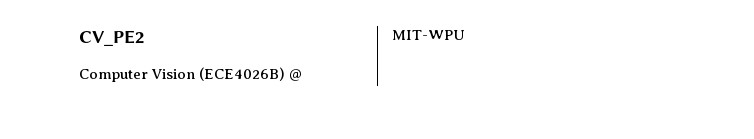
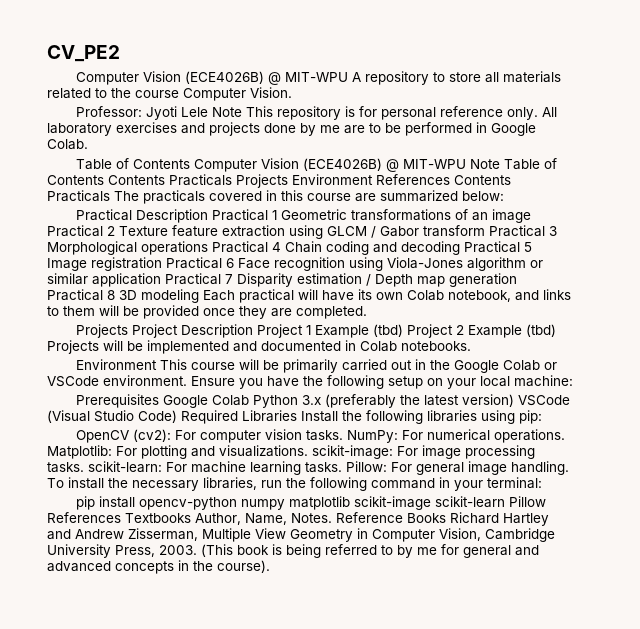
(465, 35) none -> [351,71,561,85] [47,87,292,101] [75,106,557,120] [47,122,536,136] [47,139,88,150] [75,158,557,172] [47,174,511,188] [47,190,504,204] [75,209,531,223] [47,225,557,239] [47,241,532,255] [47,257,543,271] [47,273,517,287] [47,289,571,303] [47,305,367,319] [75,324,556,338] [47,340,471,354] [75,359,557,373] [47,375,573,389] [75,394,570,408] [47,410,542,424] [75,429,565,443] [47,445,535,459] [47,461,569,475] [47,477,542,491] [75,496,546,510] [47,512,549,526] [47,528,555,542] [47,544,539,558] [47,560,270,574] A repository to store all materials related to the course Computer Vision. // Professor: Jyoti Lele Note This repository is for personal reference only. All laboratory exercises and projects done by me are to be performed in Google Colab. // Table of Contents Computer Vision (ECE4026B) @ MIT-WPU Note Table of Contents Contents Practicals Projects Environment References Contents Practicals The practicals covered in this course are summarized below: // Practical Description Practical 1 Geometric transformations of an image Practical 2 Texture feature extraction using GLCM / Gabor transform Practical 3 Morphological operations Practical 4 Chain coding and decoding Practical 5 Image registration Practical 6 Face recognition using Viola-Jones algorithm or similar application Practical 7 Disparity estimation / Depth map generation Practical 8 3D modeling Each practical will have its own Colab notebook, and links to them will be provided once they are completed. // Projects Project Description Project 1 Example (tbd) Project 2 Example (tbd) Projects will be implemented and documented in Colab notebooks. // Environment This course will be primarily carried out in the Google Colab or VSCode environment. Ensure you have the following setup on your local machine: // Prerequisites Google Colab Python 3.x (preferably the latest version) VSCode (Visual Studio Code) Required Libraries Install the following libraries using pip: // OpenCV (cv2): For computer vision tasks. NumPy: For numerical operations. Matplotlib: For plotting and visualizations. scikit-image: For image processing tasks. scikit-learn: For machine learning tasks. Pillow: For general image handling. To install the necessary libraries, run the following command in your terminal: // pip install opencv-python numpy matplotlib scikit-image scikit-learn Pillow References Textbooks Author, Name, Notes. Reference Books Richard Hartley and Andrew Zisserman, Multiple View Geometry in Computer Vision, Cambridge University Press, 2003. (This book is being referred to by me for general and advanced concepts in the course).

